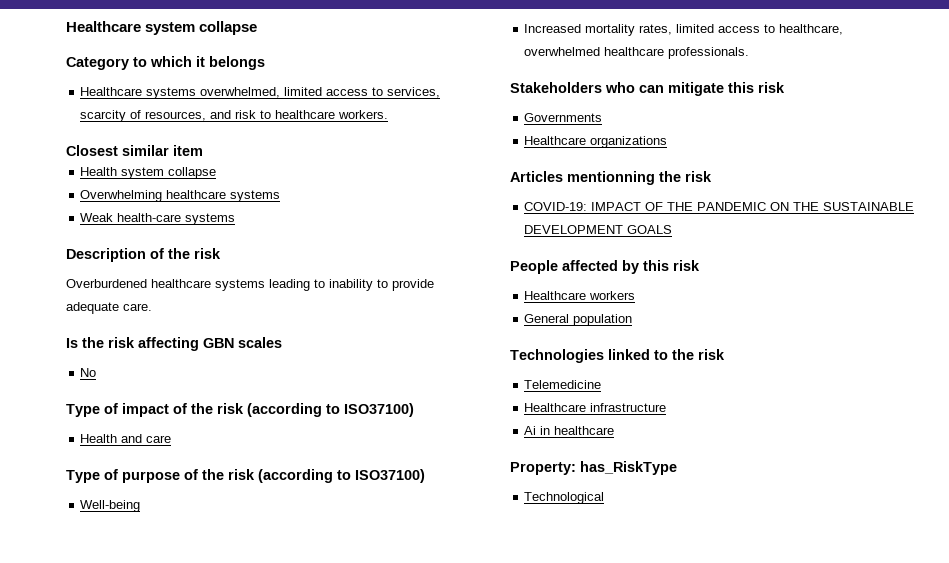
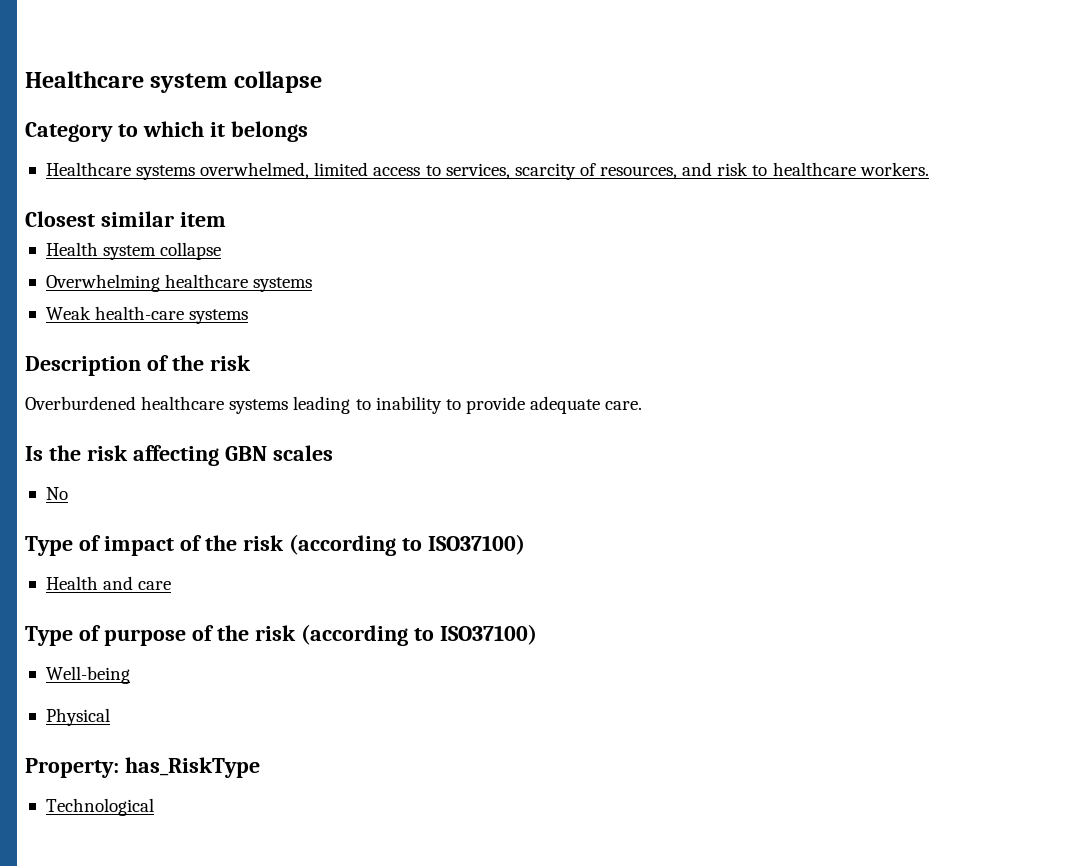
[524,24,844,36] [524,47,750,59] [510,82,785,96] [524,113,603,122] [524,136,668,148] [510,171,712,185] [524,202,915,211] [524,225,673,234] [510,260,700,274] [524,291,636,300] [524,314,633,326] [510,349,725,363] [524,380,602,389] [524,403,667,412] [524,426,615,435] Increased mortality rates, limited access to healthcare, overwhelmed healthcare professionals. // Stakeholders who can mitigate this risk // Governments // Healthcare organizations // Articles mentionning the risk // COVID-19: IMPACT OF THE PANDEMIC ON THE SUSTAINABLE DEVELOPMENT GOALS // People affected by this risk // Healthcare workers // General population // Technologies linked to the risk // Telemedicine // Healthcare infrastructure // Ai in healthcare -> [45,708,110,726] Physical

